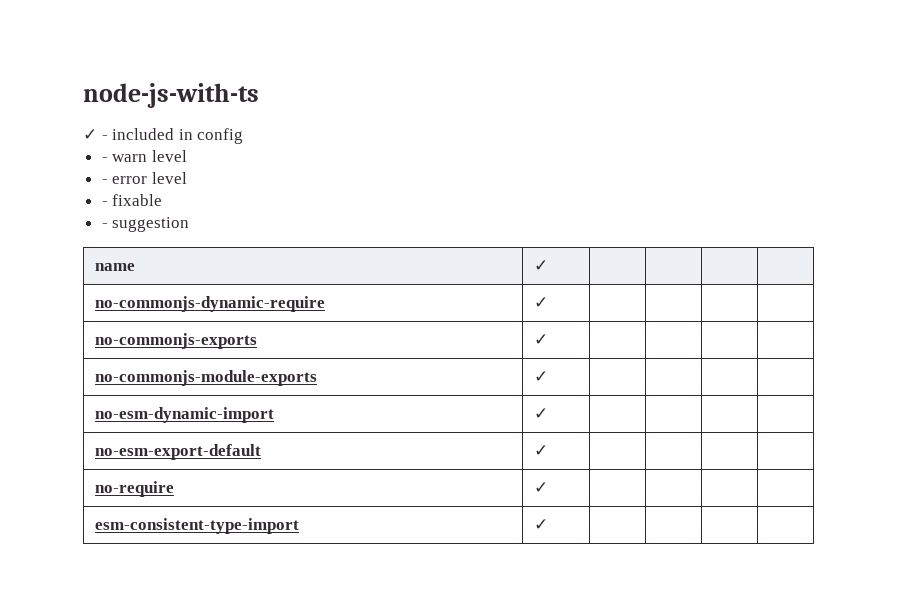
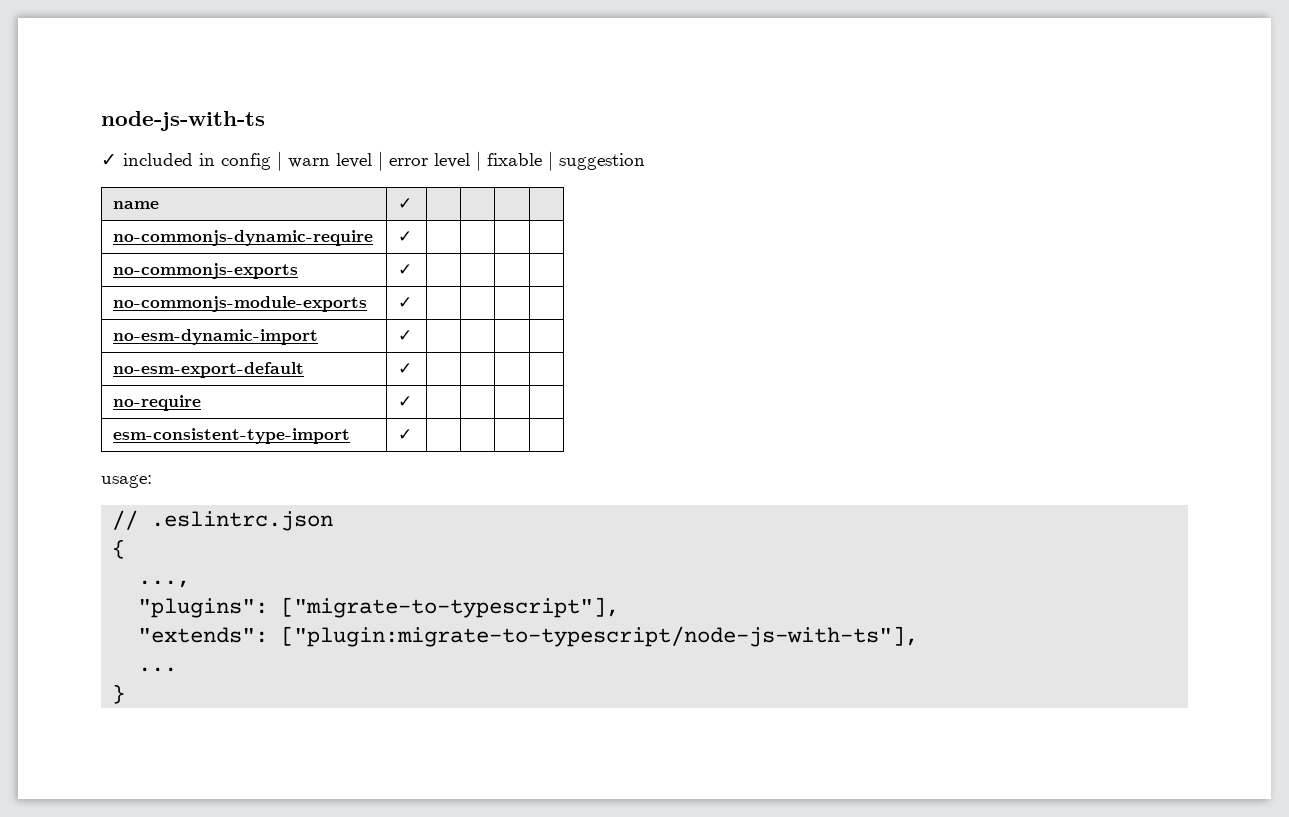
[101,135,108,140] - -> (117, 160) none
[101,157,108,162] // - -> [277,151,282,171] |
[101,179,108,184] // - -> [378,151,383,171] |
[101,201,108,206] // - -> [476,151,481,171] |
[101,223,108,228] // - -> [548,151,553,171] |
(548, 524) none -> [101,475,152,488] [112,510,334,531] [112,539,126,559] [138,580,191,588] [138,597,620,618] [138,626,919,647] [138,667,178,672] [112,684,126,704] // usage: // // .eslintrc.json // { // ..., // "plugins": ["migrate-to-typescript"], // "extends": ["plugin:migrate-to-typescript/node-js-with-ts"], // ... // }

